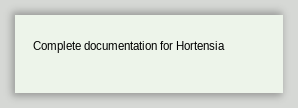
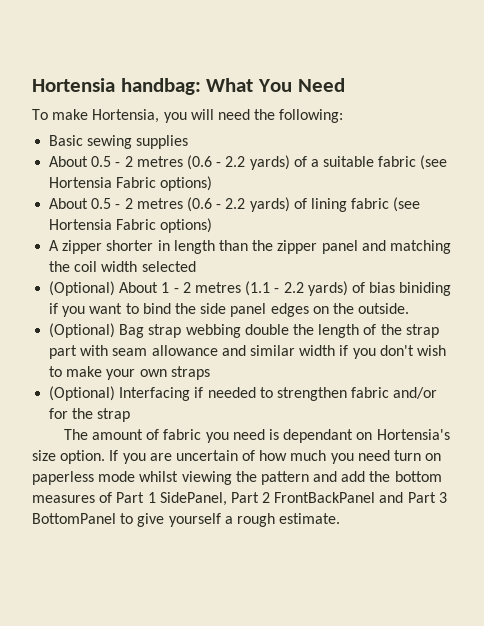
[33,41,226,53] Complete documentation for Hortensia -> [32,78,345,95] [32,109,344,123] [49,135,189,149] [49,155,448,170] [49,176,213,191] [49,197,421,212] [49,218,213,233] [49,240,451,254] [49,261,196,272] [49,281,452,296] [49,303,410,317] [49,323,439,338] [49,345,446,359] [49,366,210,380] [49,386,438,401] [49,408,131,422] [63,429,450,443] [32,450,442,464] [32,471,442,485] [32,492,447,506] [32,513,341,527] Hortensia handbag: What You Need // To make Hortensia, you will need the following: // Basic sewing supplies // About 0.5 - 2 metres (0.6 - 2.2 yards) of a suitable fabric (see Hortensia Fabric options) // About 0.5 - 2 metres (0.6 - 2.2 yards) of lining fabric (see Hortensia Fabric options) // A zipper shorter in length than the zipper panel and matching the coil width selected // (Optional) About 1 - 2 metres (1.1 - 2.2 yards) of bias biniding if you want to bind the side panel edges on the outside. // (Optional) Bag strap webbing double the length of the strap part with seam allowance and similar width if you don't wish to make your own straps // (Optional) Interfacing if needed to strengthen fabric and/or for the strap // The amount of fabric you need is dependant on Hortensia's size option. If you are uncertain of how much you need turn on paperless mode whilst viewing the pattern and add the bottom measures of Part 1 SidePanel, Part 2 FrontBackPanel and Part 3 BottomPanel to give yourself a rough estimate.

